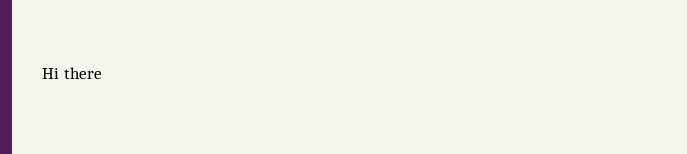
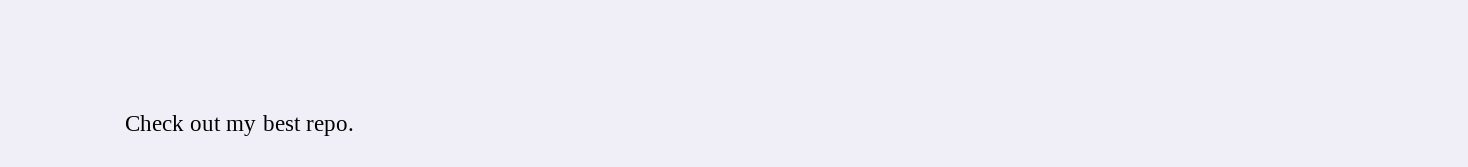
[42,67,102,79] Hi there -> [125,115,354,136] Check out my best repo.

